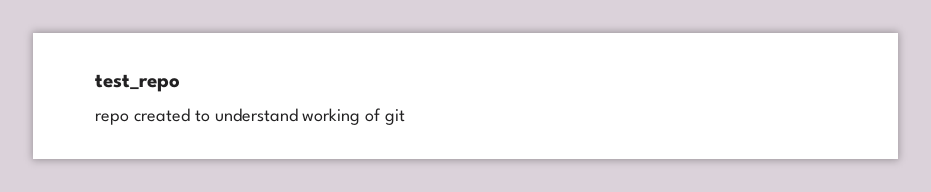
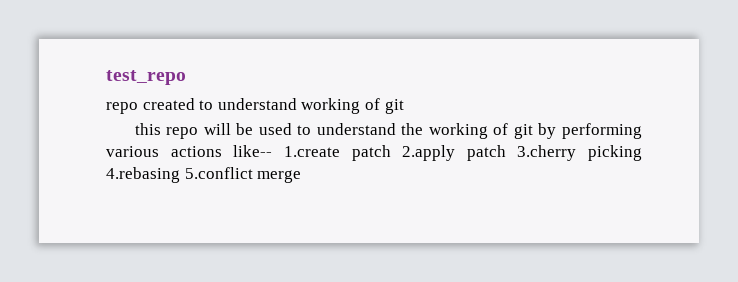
(406, 117) none -> [134,123,642,139] [106,145,642,161] [106,167,302,183] // this repo will be used to understand the working of git by performing various actions like-- 1.create patch 2.apply patch 3.cherry picking 4.rebasing 5.conflict merge

